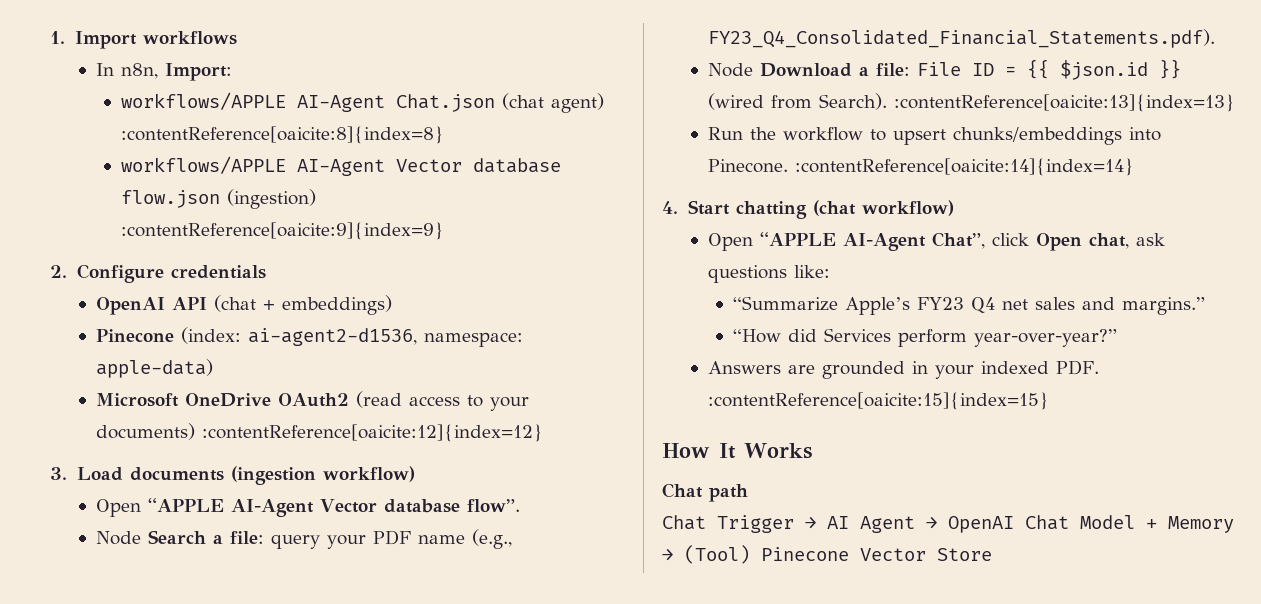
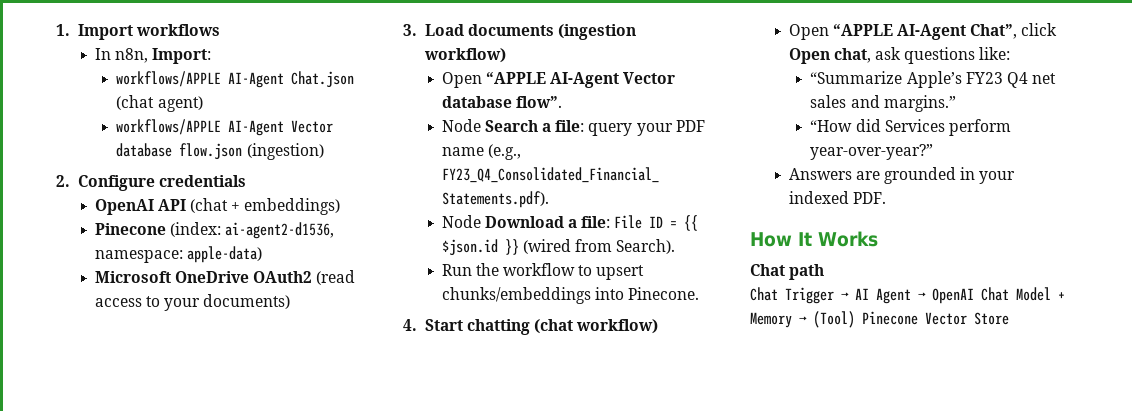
[120,126,444,144] :contentReference[oaicite:8]{index=8} -> (203, 104) none
[120,222,444,240] :contentReference[oaicite:9]{index=9} -> (324, 151) none
[201,424,543,442] :contentReference[oaicite:12]{index=12} -> (291, 301) none
[893,94,1235,112] :contentReference[oaicite:13]{index=13} -> (676, 246) none
[794,158,1134,176] :contentReference[oaicite:14]{index=14} -> (700, 293) none
[707,392,1049,410] :contentReference[oaicite:15]{index=15} -> (886, 198) none

